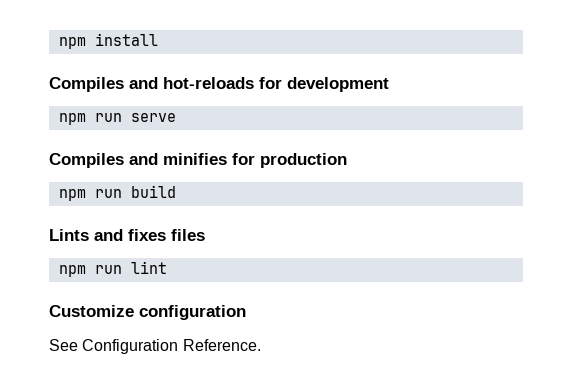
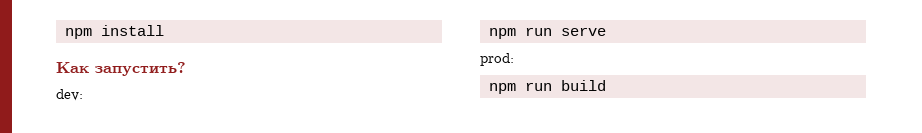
[49,77,389,92] [58,113,176,125] [49,153,347,168] [58,185,176,201] [49,229,205,241] [58,261,167,277] [49,305,246,320] [49,339,261,354] Compiles and hot-reloads for development // npm run serve // Compiles and minifies for production // npm run build // Lints and fixes files // npm run lint // Customize configuration // See Configuration Reference. -> [56,62,186,76] [56,89,83,101] [489,27,606,39] [480,53,514,66] [489,80,606,94] Как запустить? // dev: // npm run serve // prod: // npm run build

